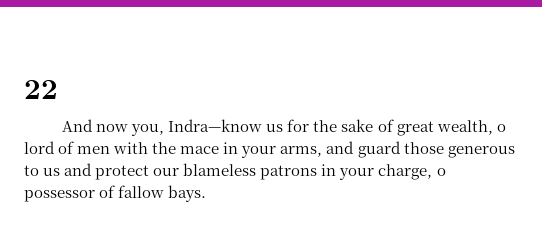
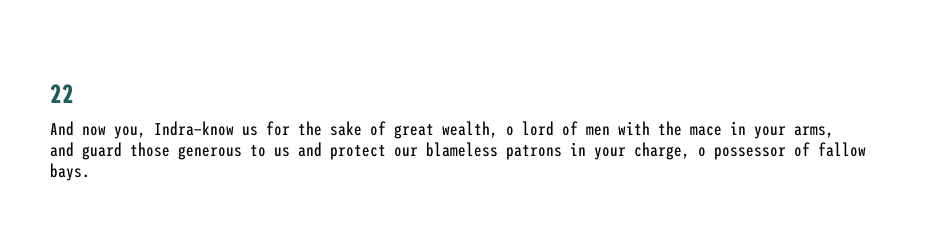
(323, 151) none -> (834, 132) //

